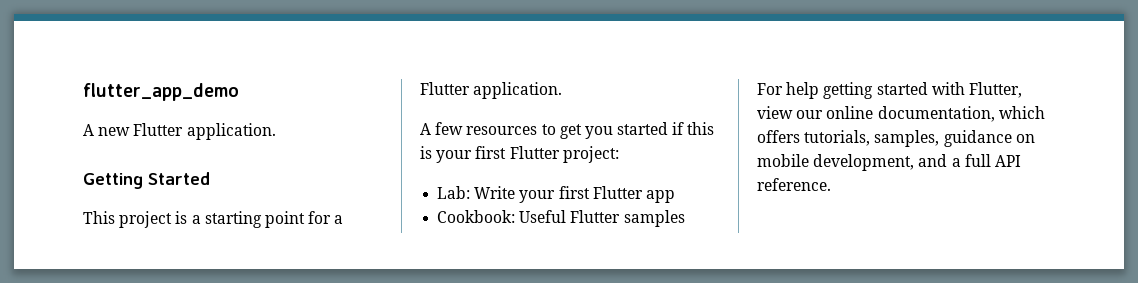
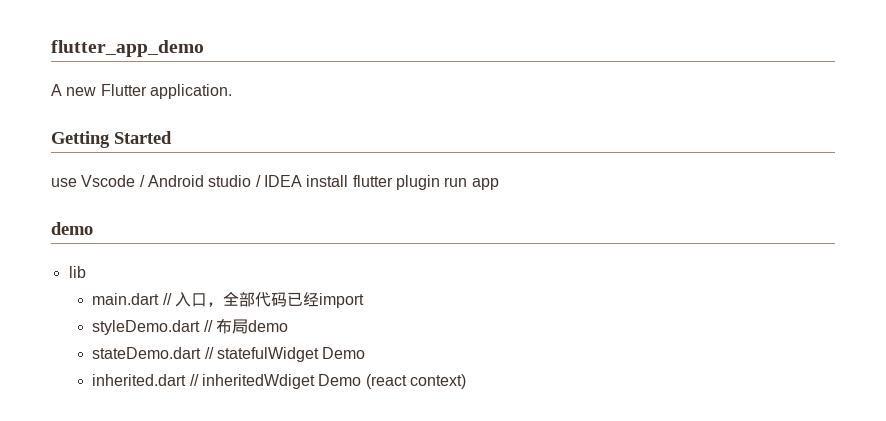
[83,211,344,228] [420,82,563,99] [420,122,715,139] [420,146,619,163] [437,186,675,203] [437,210,685,227] [757,82,1022,99] [757,106,1045,122] [757,130,1035,147] [757,154,1021,171] [757,178,831,191] This project is a starting point for a Flutter application. // A few resources to get you started if this is your first Flutter project: // Lab: Write your first Flutter app // Cookbook: Useful Flutter samples // For help getting started with Flutter, view our online documentation, which offers tutorials, samples, guidance on mobile development, and a full API reference. -> [51,175,499,190] [51,222,93,235] [68,266,86,278] [92,291,365,308] [92,318,289,335] [92,347,366,362] [92,374,466,389] use Vscode / Android studio / IDEA install flutter plugin run app // demo // lib // main.dart // 入口，全部代码已经import // styleDemo.dart // 布局demo // stateDemo.dart // statefulWidget Demo // inherited.dart // inheritedWdiget Demo (react context)

